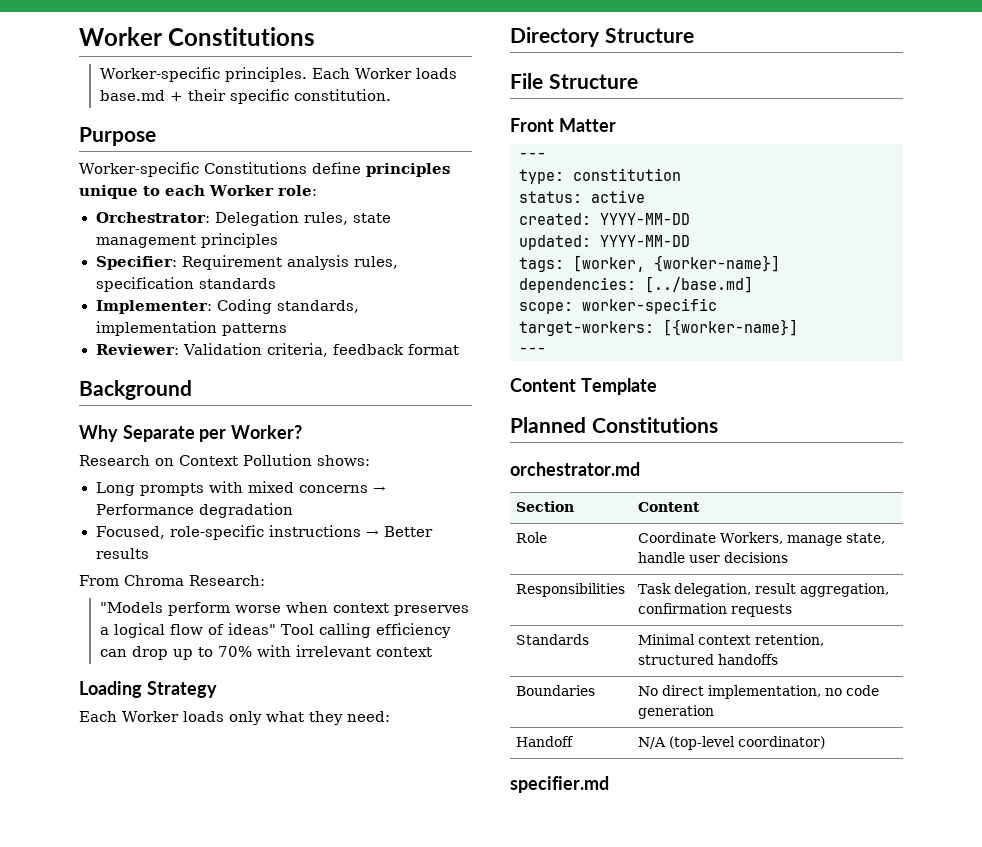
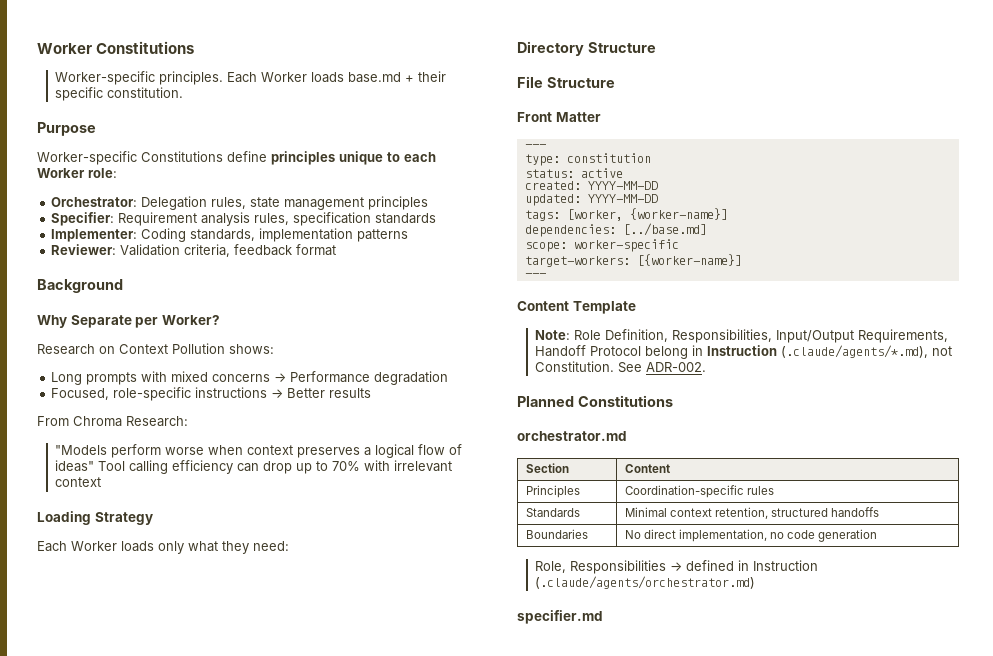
(657, 386) none -> [535,329,949,343] [535,345,953,359] [535,361,707,373] // Note: Role Definition, Responsibilities, Input/Output Requirements, Handoff Protocol belong in Instruction (.claude/agents/*.md), not Constitution. See ADR-002.
[516,532,548,543] [638,532,886,546] [638,552,789,563] [516,583,626,597] [638,583,890,597] [638,603,793,617] Role | Coordinate Workers, manage state, handle user decisions // Responsibilities | Task delegation, result aggregation, confirmation requests -> [525,485,580,498] [624,485,774,498] Principles | Coordination-specific rules
[516,736,575,747] [638,736,826,750] // Handoff | N/A (top-level coordinator) -> [535,560,819,574] [535,576,756,589] // Role, Responsibilities → defined in Instruction (.claude/agents/orchestrator.md)

